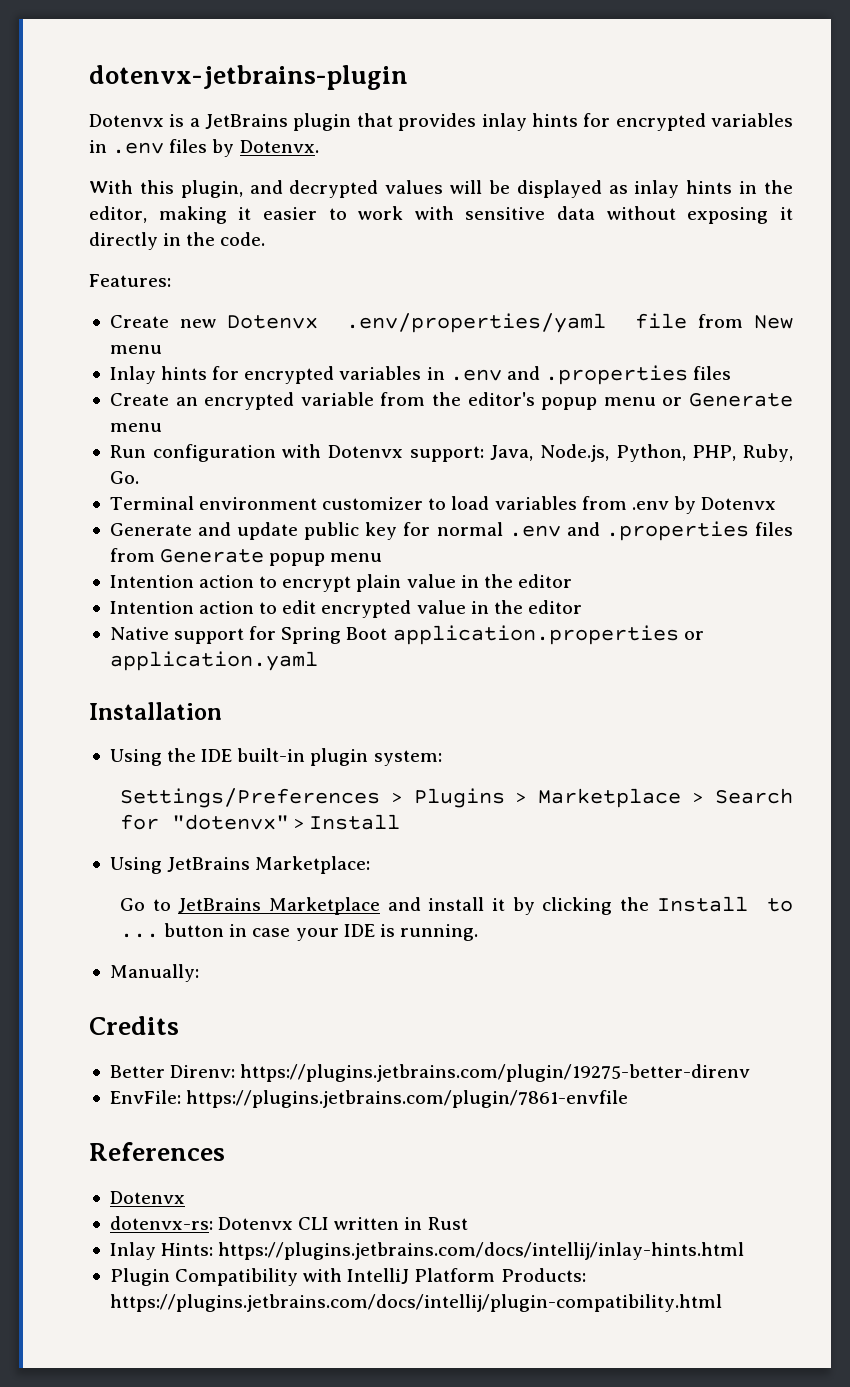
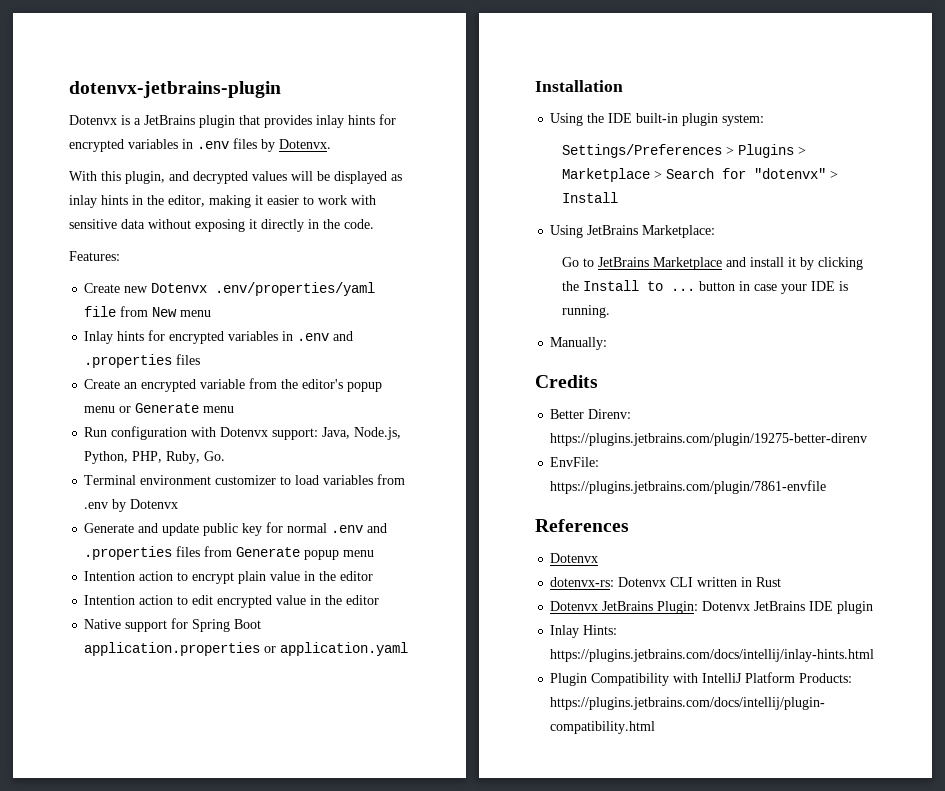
(468, 1223) none -> [550,601,874,614] // Dotenvx JetBrains Plugin: Dotenvx JetBrains IDE plugin

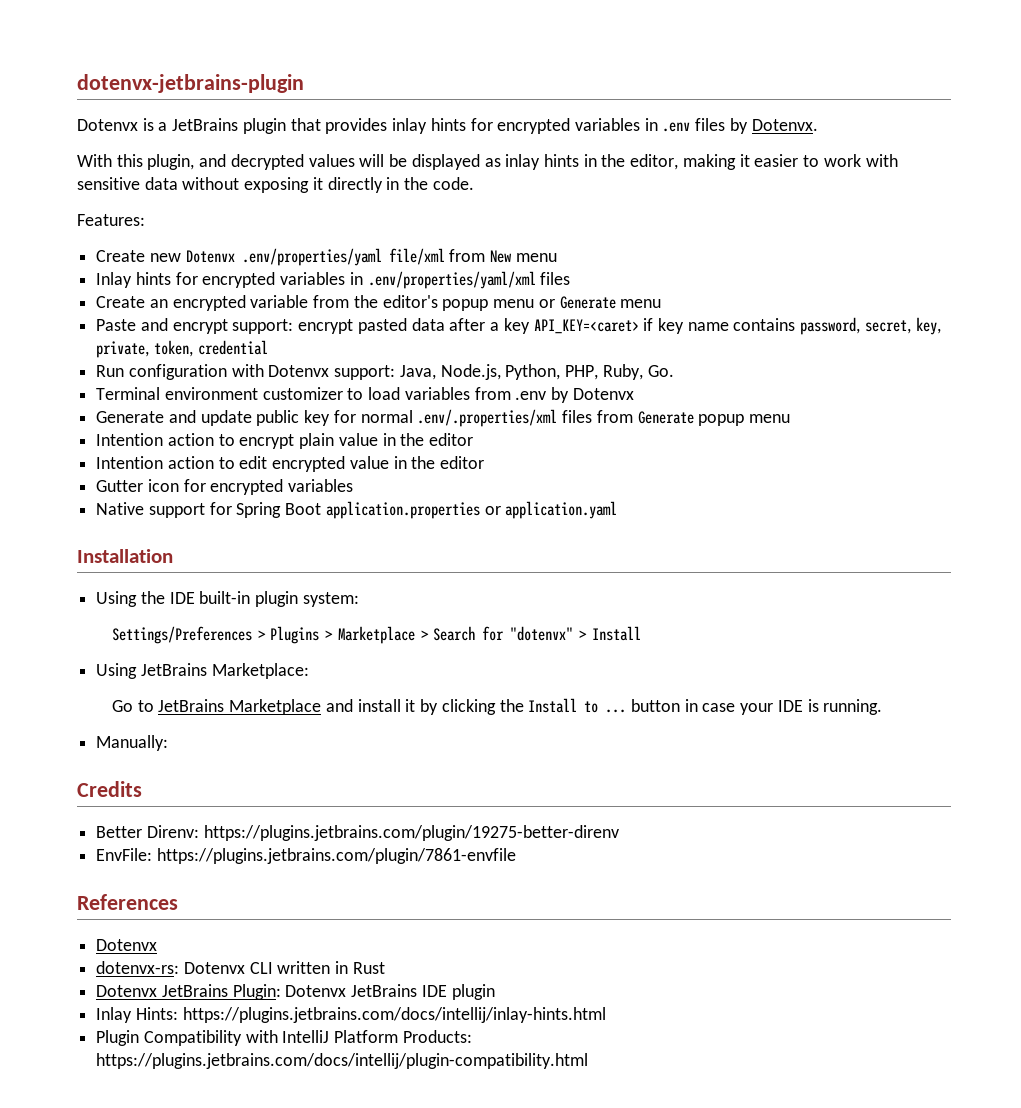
[84,306,117,317] file -> [388,248,445,265] file/xml
[297,331,354,341] [84,354,173,368] .env and .properties -> [367,271,536,289] .env/properties/yaml/xml
(235, 409) none -> [96,317,941,335] [96,340,268,358] // Paste and encrypt support: encrypt pasted data after a key API_KEY=<caret> if key name contains password, secret, key, private, token, credential
[331,523,388,533] [84,546,173,560] .env and .properties -> [417,409,558,427] .env/.properties/xml
(380, 600) none -> [96,479,354,495] // Gutter icon for encrypted variables

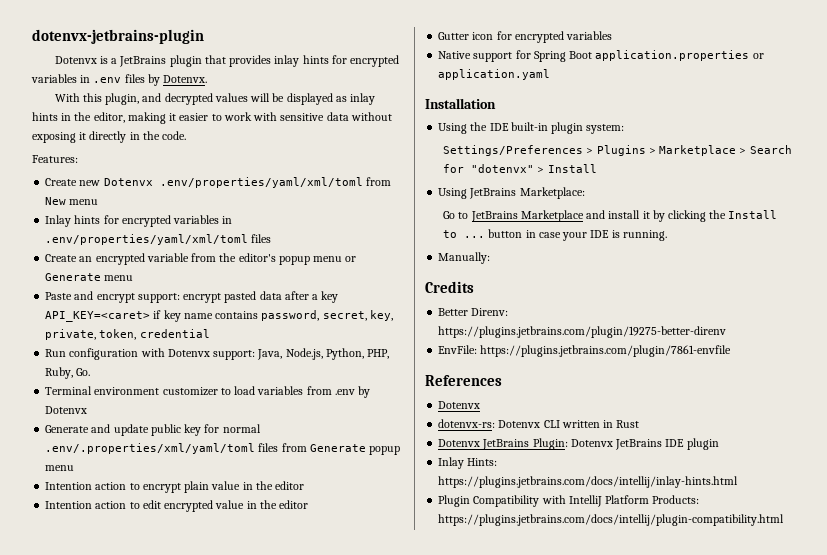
[241,248,445,266] .env/properties/yaml file/xml -> [159,177,363,188] .env/properties/yaml/xml/toml
[367,271,536,289] .env/properties/yaml/xml -> [45,234,249,245] .env/properties/yaml/xml/toml
[417,409,558,427] .env/.properties/xml -> [45,443,256,454] .env/.properties/xml/yaml/toml

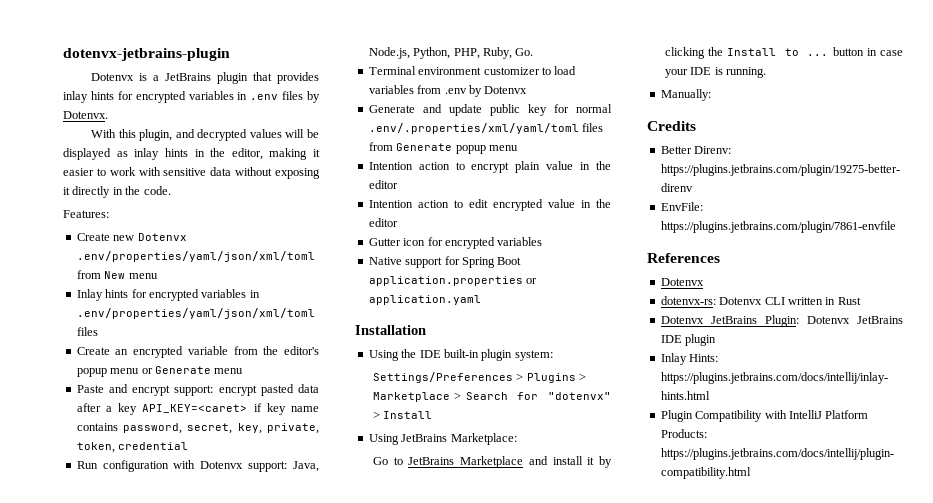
[159,177,363,188] .env/properties/yaml/xml/toml -> [76,251,315,262] .env/properties/yaml/json/xml/toml
[45,234,249,245] .env/properties/yaml/xml/toml -> [76,308,315,319] .env/properties/yaml/json/xml/toml

